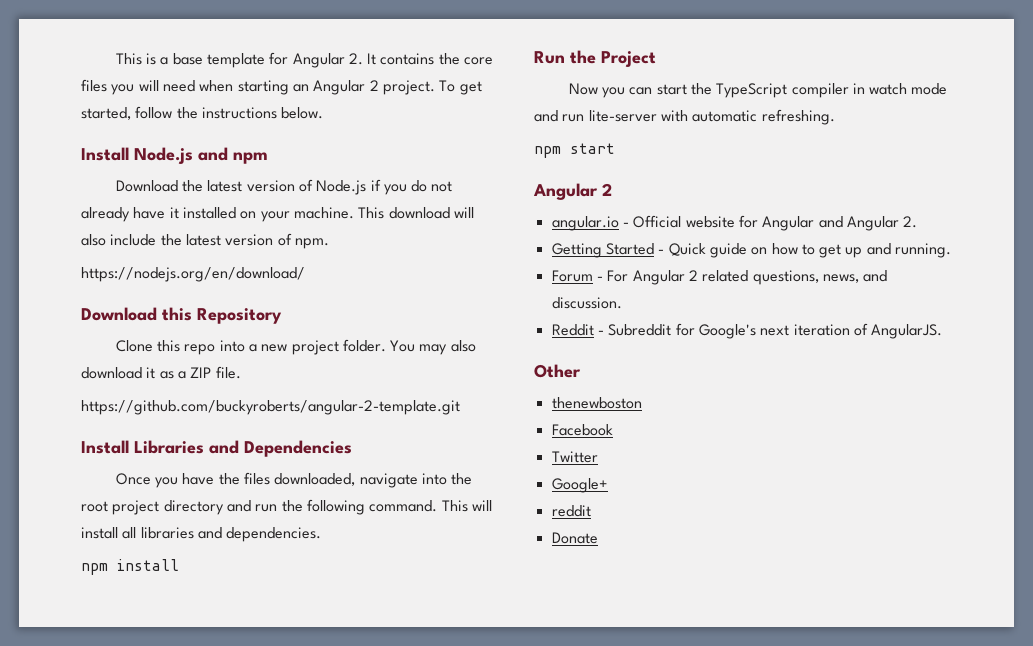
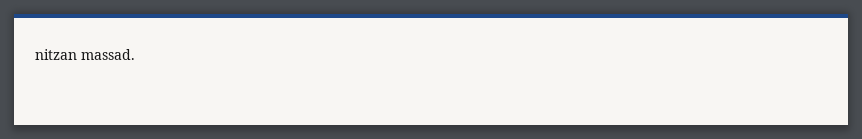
[115,52,494,68] [81,79,482,95] [81,106,324,120] [81,147,268,164] [115,179,453,195] [81,207,474,222] [81,233,329,249] [81,267,305,282] [81,307,282,324] [115,339,476,355] [81,366,241,379] [81,400,460,415] [81,440,352,457] [115,472,473,488] [81,499,492,515] [81,527,322,542] [81,559,179,575] [534,50,656,67] [568,83,948,98] [534,109,835,125] [534,143,615,158] [533,183,612,200] [551,215,918,231] [551,243,952,258] [551,270,888,285] [551,297,622,309] [551,323,943,339] [534,364,581,378] [551,397,642,409] [551,424,613,436] [551,451,598,463] [551,478,608,493] [551,505,591,517] [551,532,598,544] This is a base template for Angular 2. It contains the core files you will need when starting an Angular 2 project. To get started, follow the instructions below. // Install Node.js and npm // Download the latest version of Node.js if you do not already have it installed on your machine. This download will also include the latest version of npm. // https://nodejs.org/en/download/ // Download this Repository // Clone this repo into a new project folder. You may also download it as a ZIP file. // https://github.com/buckyroberts/angular-2-template.git // Install Libraries and Dependencies // Once you have the files downloaded, navigate into the root project directory and run the following command. This will install all libraries and dependencies. // npm install // Run the Project // Now you can start the TypeScript compiler in watch mode and run lite-server with automatic refreshing. // npm start // Angular 2 // angular.io - Official website for Angular and Angular 2. // Getting Started - Quick guide on how to get up and running. // Forum - For Angular 2 related questions, news, and discussion. // Reddit - Subreddit for Google's next iteration of AngularJS. // Other // thenewboston // Facebook // Twitter // Google+ // reddit // Donate -> [35,49,135,60] nitzan massad.

